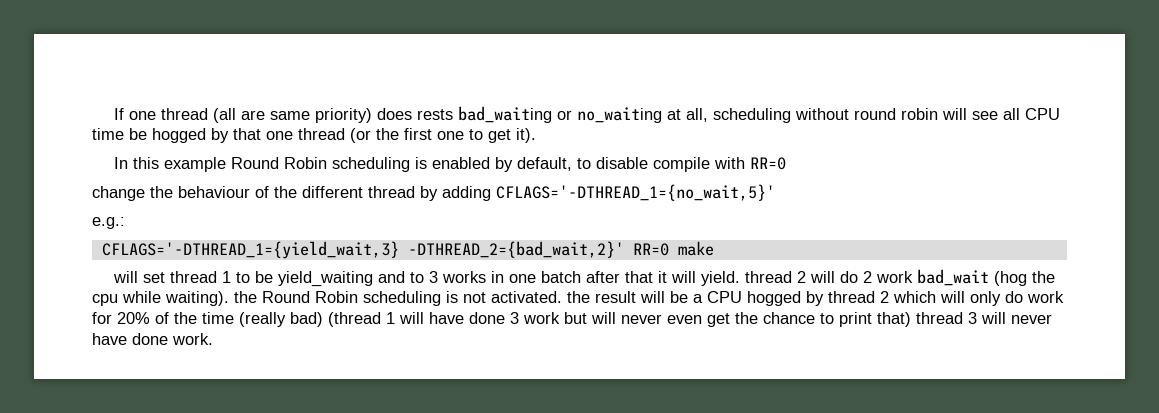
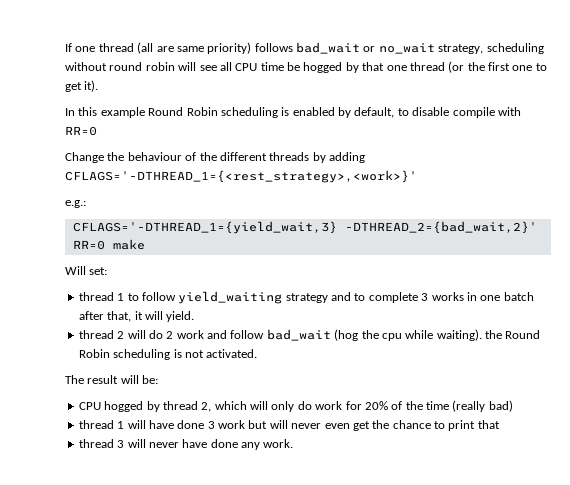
[377,106,709,123] does rests bad_waiting or no_waiting at all, -> [254,42,484,54] follows bad_wait or no_wait strategy,
[92,186,145,201] change -> [65,152,104,163] Change
[368,186,415,198] thread -> [269,152,310,161] threads
[496,184,775,201] CFLAGS='-DTHREAD_1={no_wait,5}' -> [65,170,417,183] CFLAGS='-DTHREAD_1={<rest_strategy>,<work>}'
[113,271,166,283] will set -> [65,266,108,275] Will set: //
[255,271,374,287] be yield_waiting -> [141,291,328,304] follow yield_waiting strategy
(425, 277) none -> [368,292,418,303] complete
[625,271,654,283] that -> [107,311,132,322] that,
(741, 278) none -> (195, 316) //
(914, 277) none -> [207,330,265,339] and follow
[567,291,590,303] the -> [65,375,84,384] // The
[670,291,703,303] be a -> [142,375,159,384] be: //
[880,291,889,303] 2 -> [201,402,212,412] 2,
[328,312,381,327] (thread -> [78,420,114,429] // thread
[877,312,911,327] that) -> [477,420,500,429] that //
(168, 339) none -> [241,442,260,450] any

